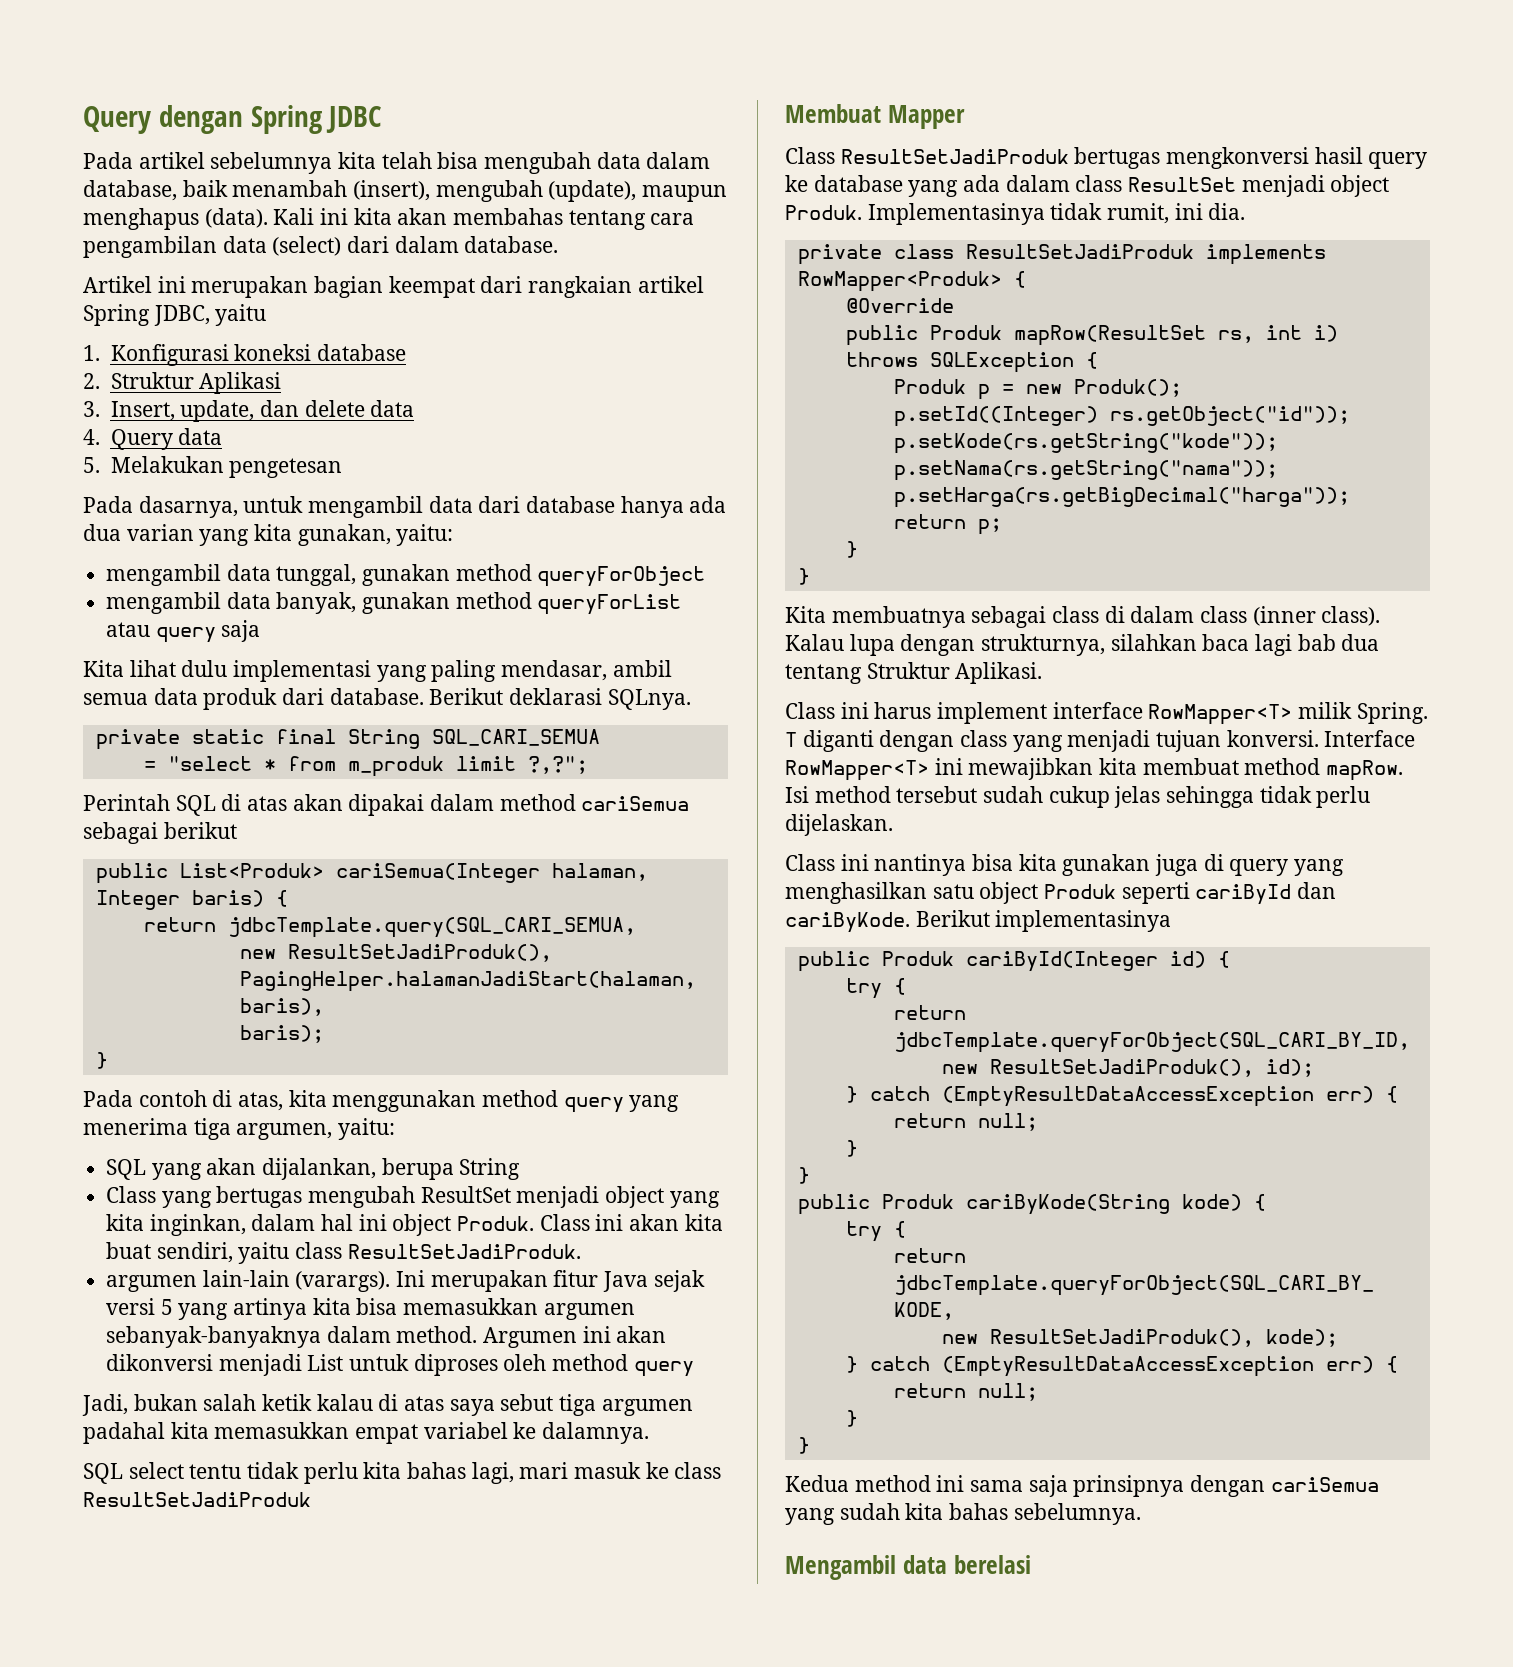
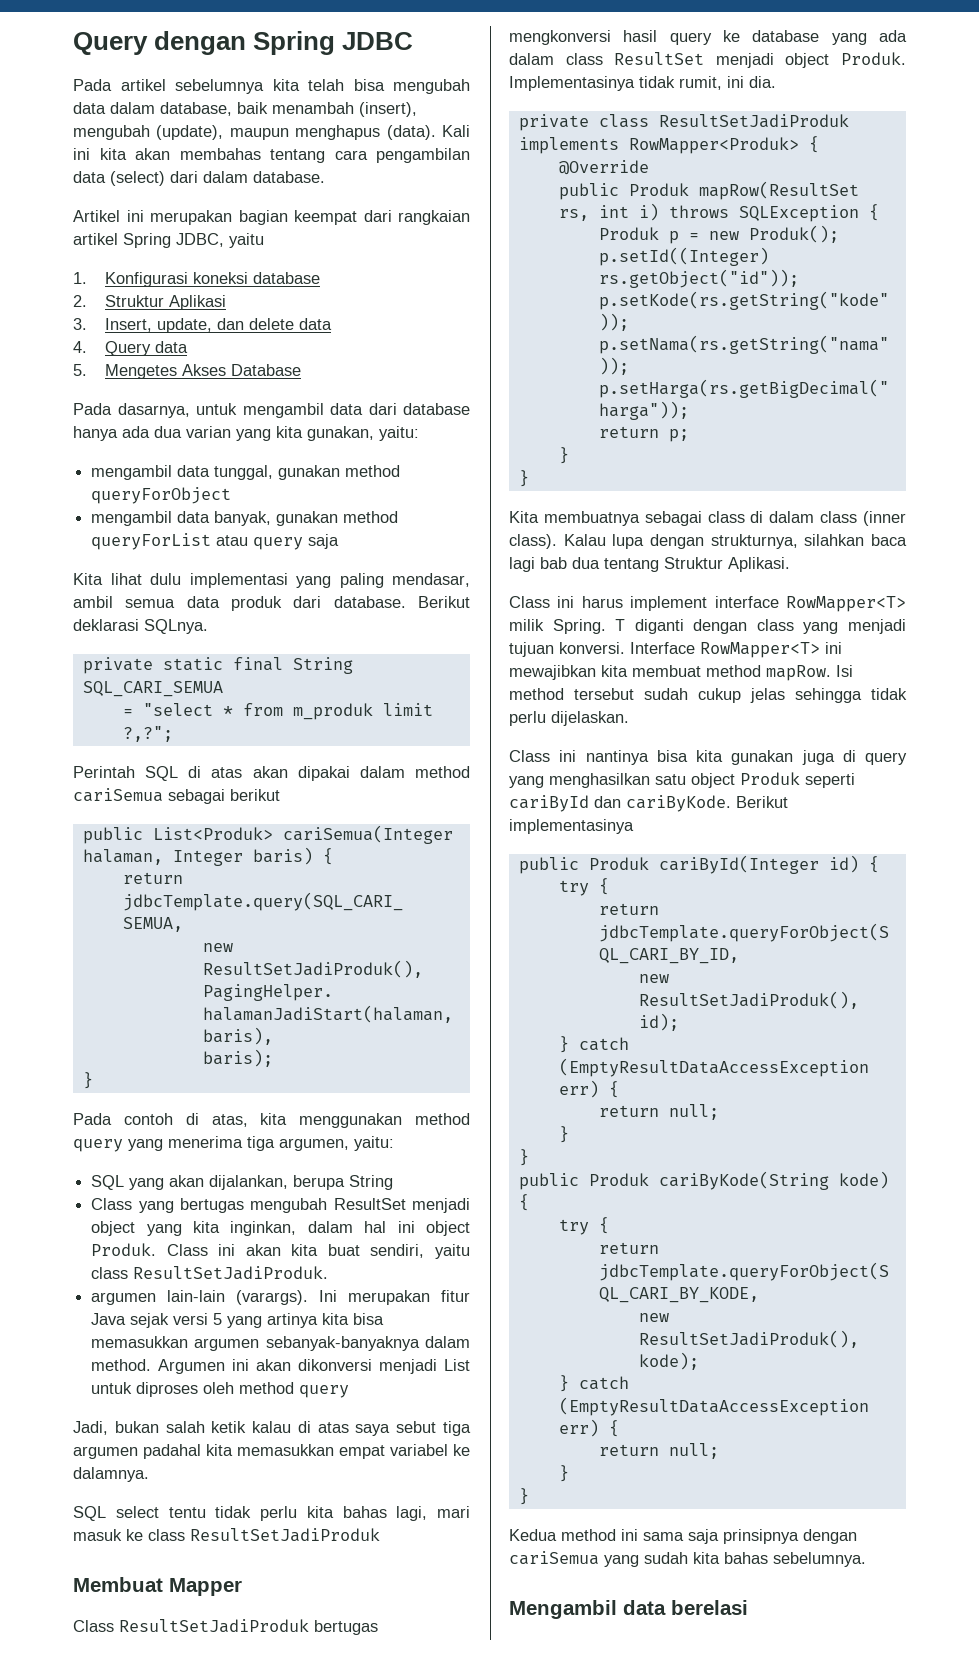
[110,456,343,478] Melakukan pengetesan -> [104,364,301,379] Mengetes Akses Database

